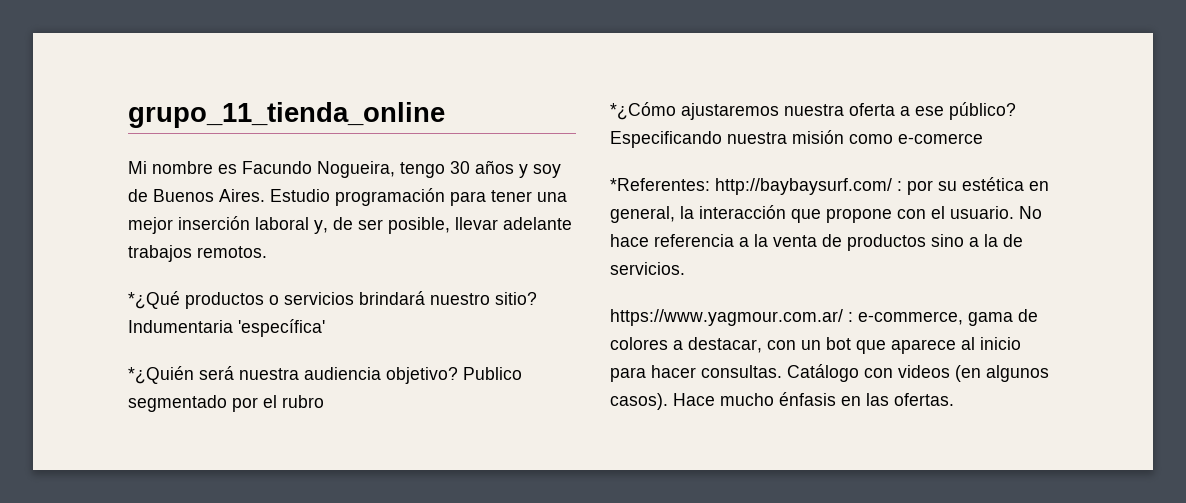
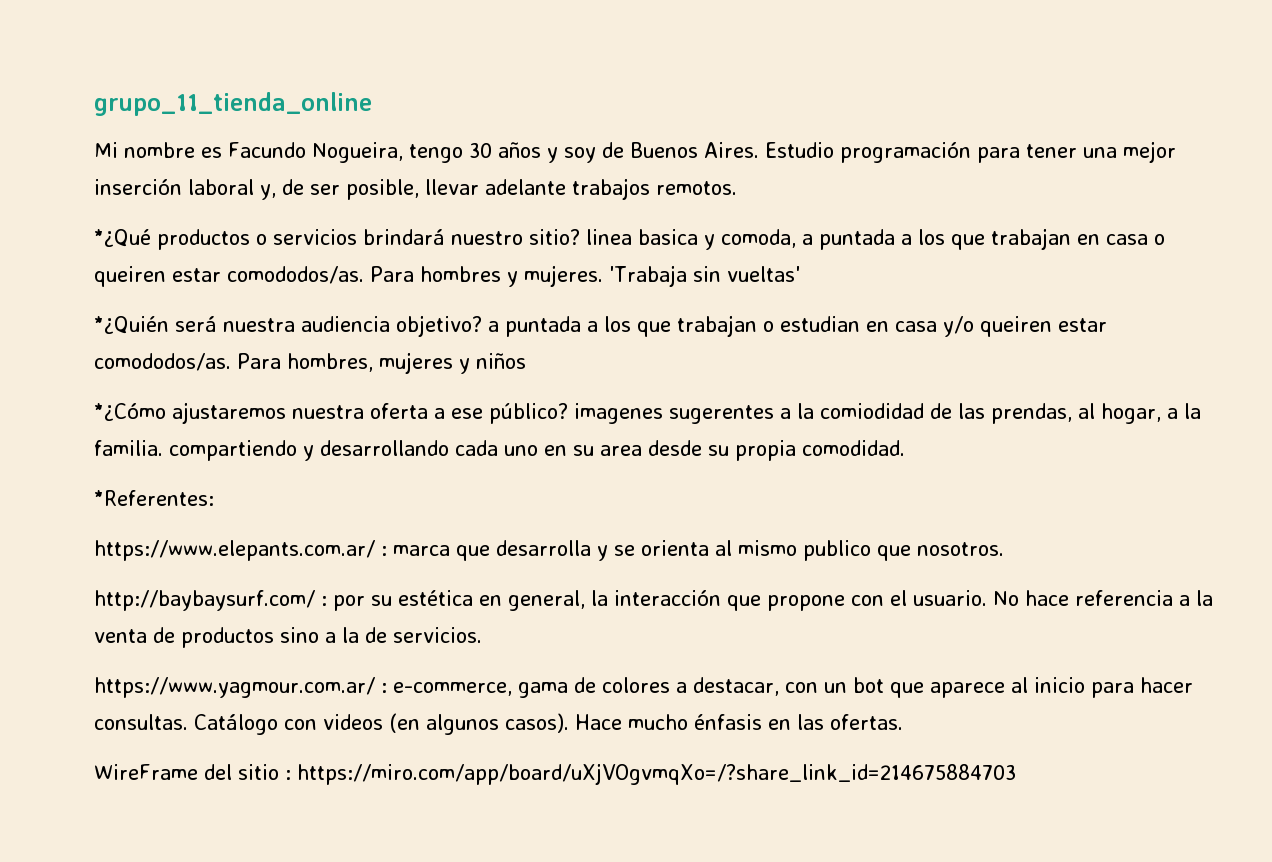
[128,319,325,337] Indumentaria 'específica' -> [586,228,1165,250] [94,265,800,287] linea basica y comoda, a puntada a los que trabajan en casa o queiren estar comododos/as. Para hombres y mujeres. 'Trabaja sin vueltas'
[463,367,522,380] [128,395,324,412] Publico segmentado por el rubro -> [488,315,1107,337] [94,352,526,374] a puntada a los que trabajan o estudian en casa y/o queiren estar comododos/as. Para hombres, mujeres y niños
[610,130,983,148] [610,178,710,191] Especificando nuestra misión como e-comerce // *Referentes: -> [574,403,1201,424] [94,440,905,461] [94,490,214,506] [94,540,1004,561] imagenes sugerentes a la comiodidad de las prendas, al hogar, a la familia. compartiendo y desarrollando cada uno en su area desde su propia comodidad. // *Referentes: // https://www.elepants.com.ar/ : marca que desarrolla y se orienta al mismo publico que nosotros. //
(954, 399) none -> [94,763,1016,785] // WireFrame del sitio : https://miro.com/app/board/uXjVOgvmqXo=/?share_link_id=214675884703

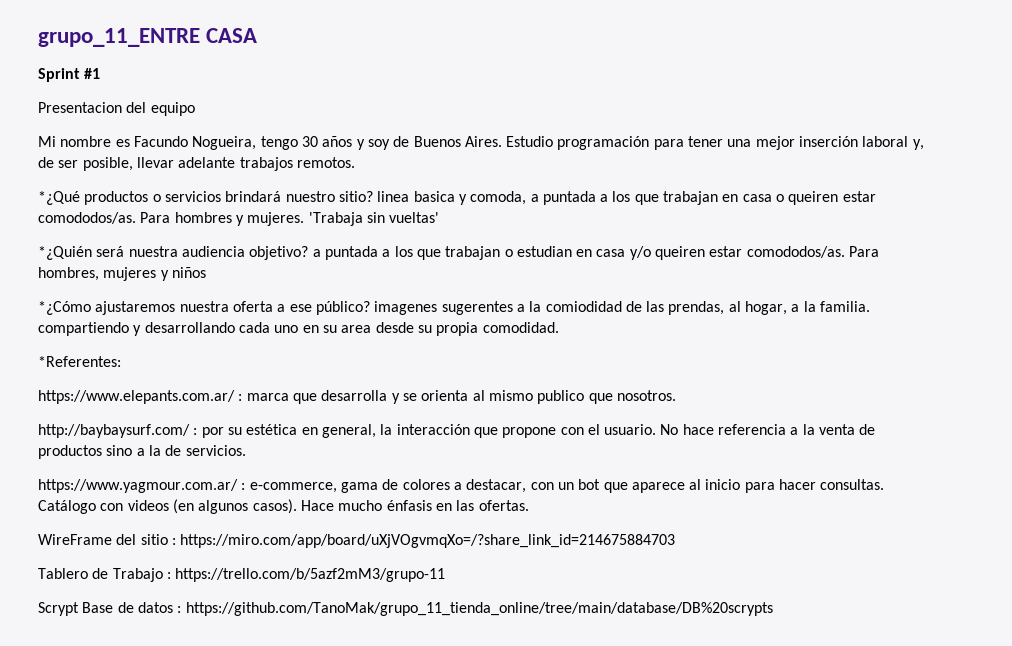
[94,92,372,116] grupo_11_tienda_online -> [38,28,258,47] [38,68,101,82] [38,102,195,116] grupo_11_ENTRE CASA // Sprint #1 // Presentacion del equipo
(1016, 774) none -> [38,568,446,582] [38,602,773,616] // Tablero de Trabajo : https://trello.com/b/5azf2mM3/grupo-11 // Scrypt Base de datos : https://github.com/TanoMak/grupo_11_tienda_online/tree/main/database/DB%20scrypts

